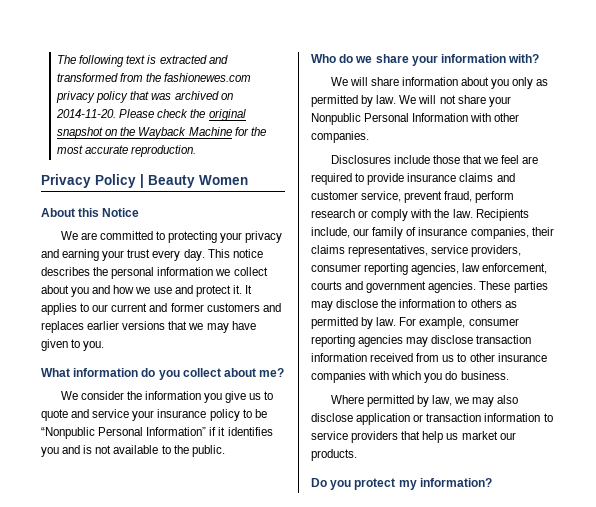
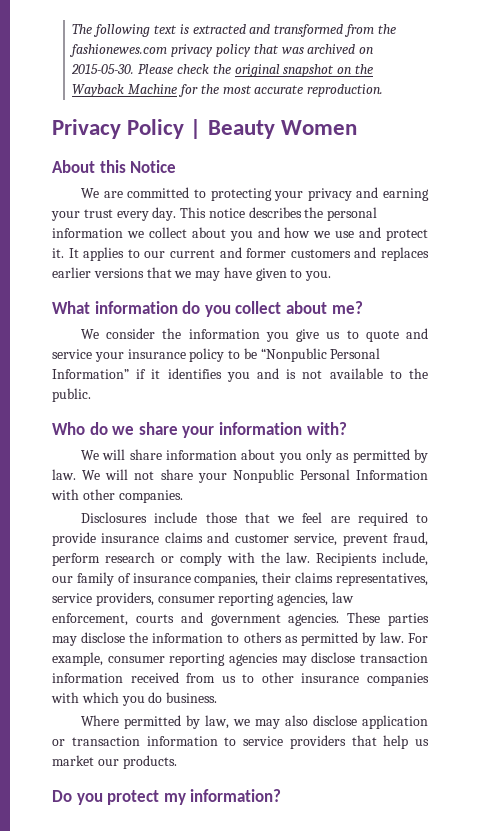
[56,109,117,118] 2014-11-20. -> [71,64,135,74] 2015-05-30.

